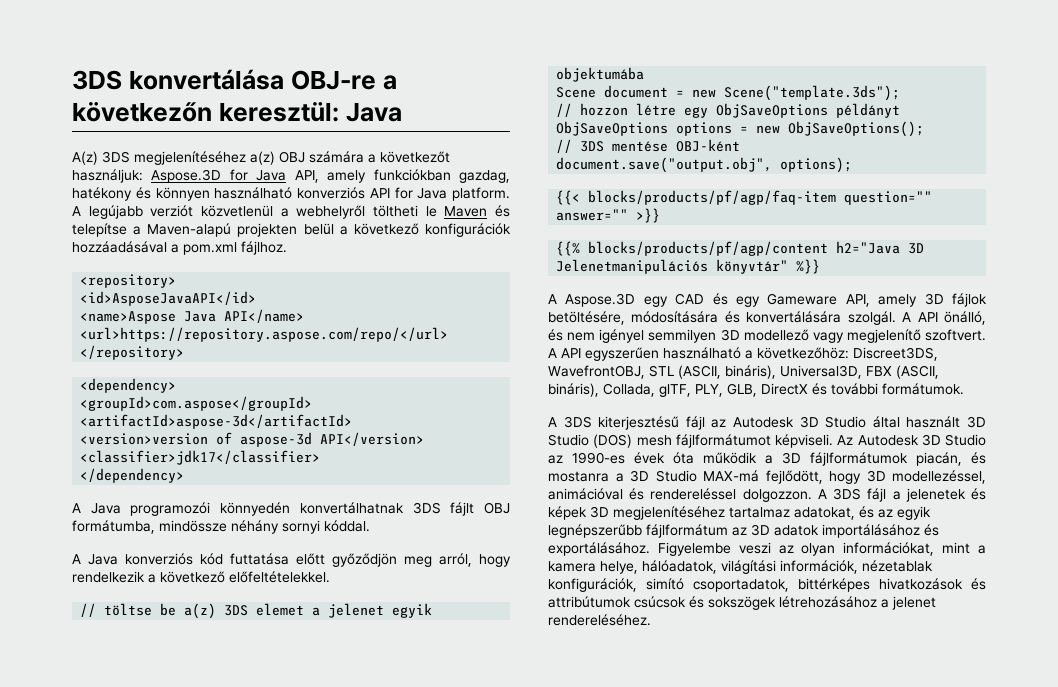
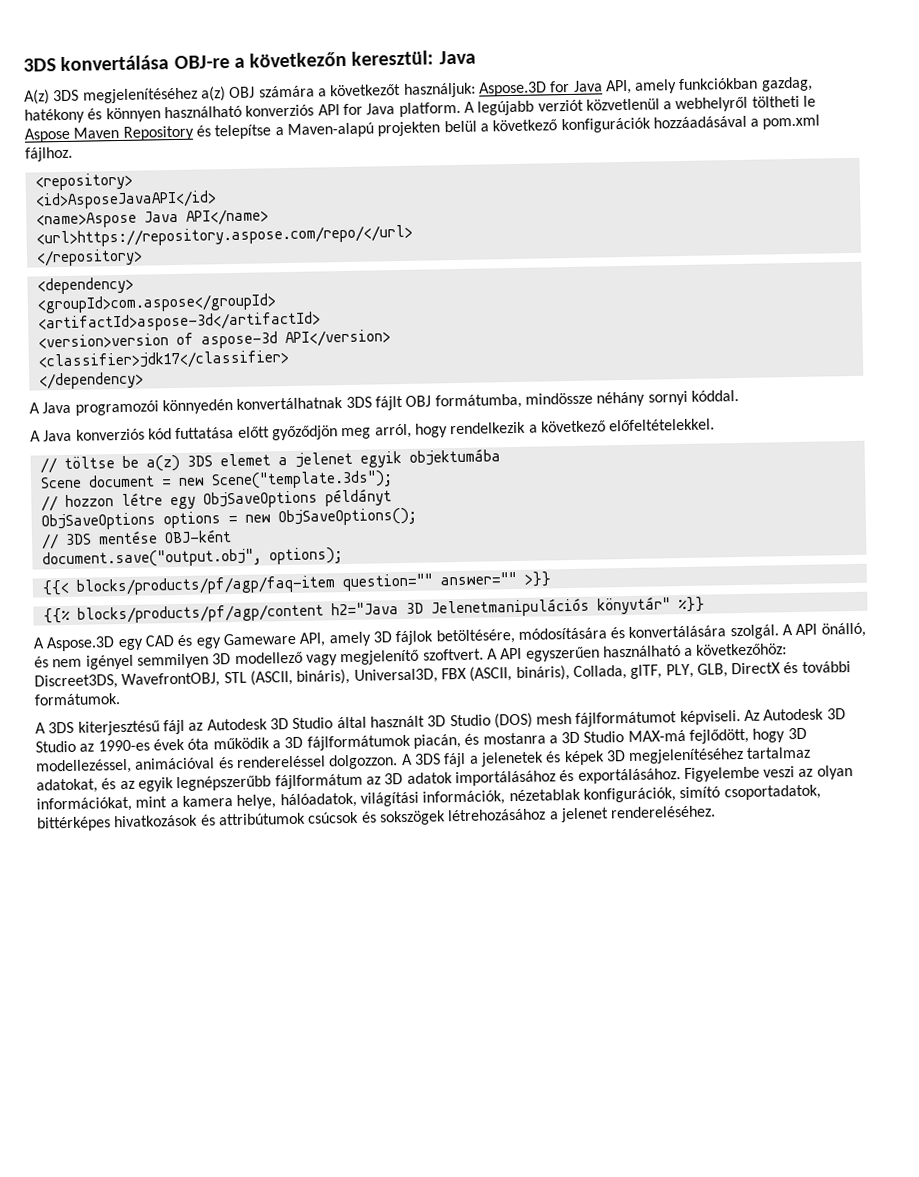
[444,206,488,217] Maven -> [24,125,194,143] Aspose Maven Repository

